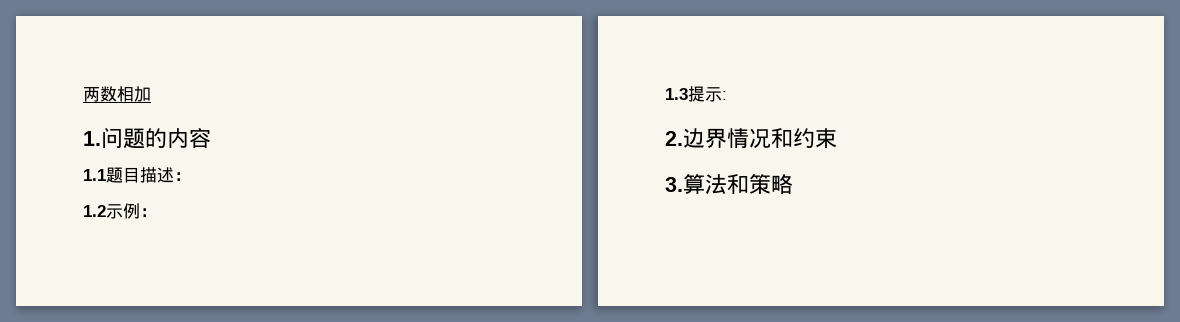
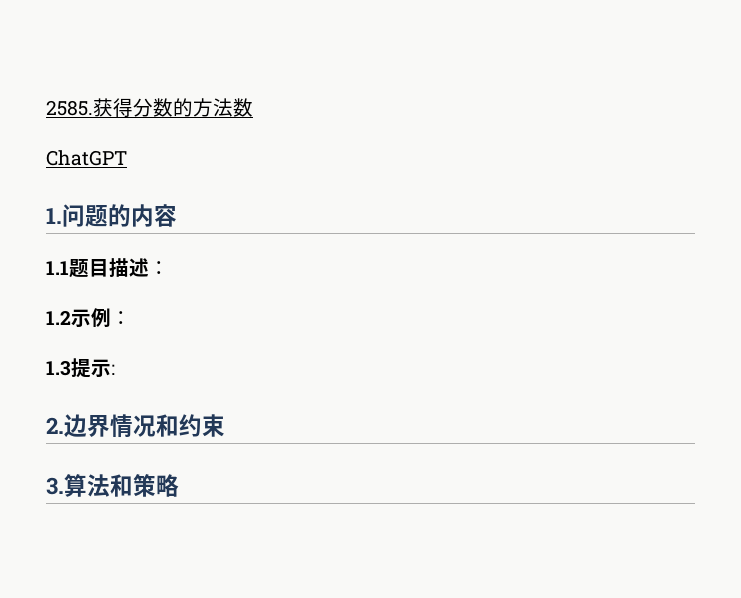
[83,86,151,102] 两数相加 -> [46,98,253,117] [46,150,127,166] 2585.获得分数的方法数 // ChatGPT

